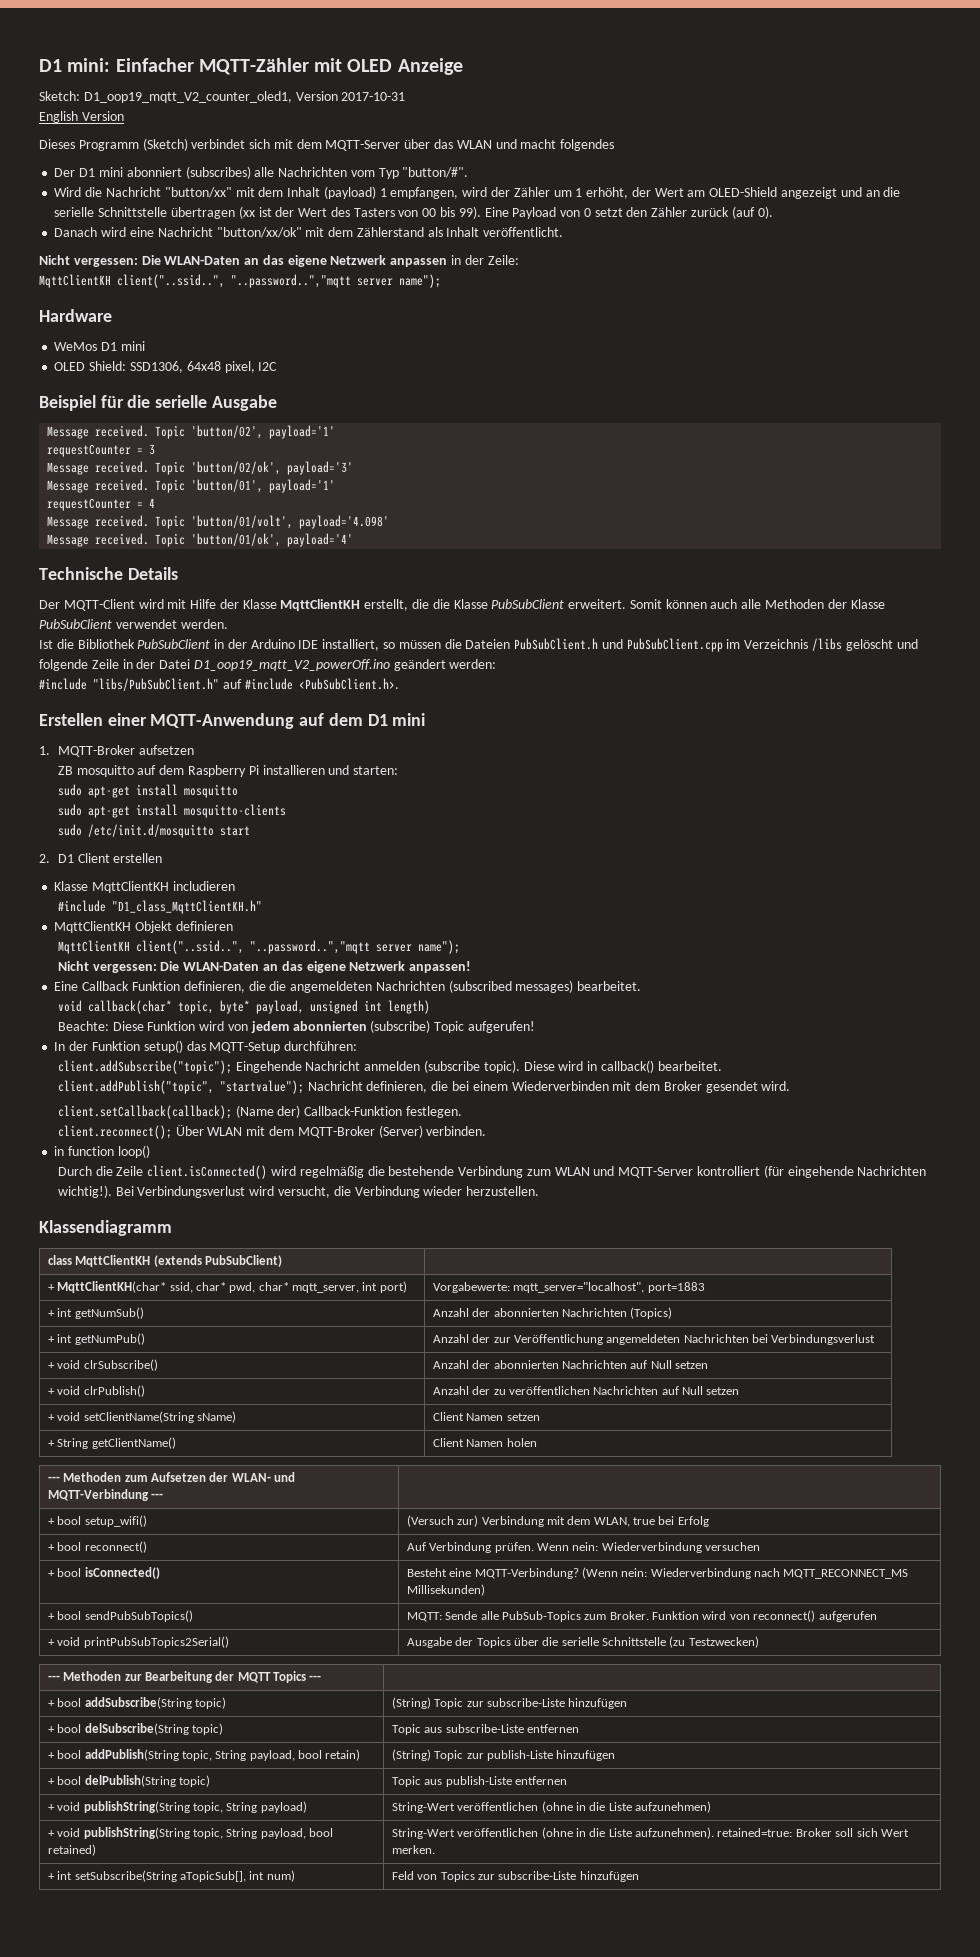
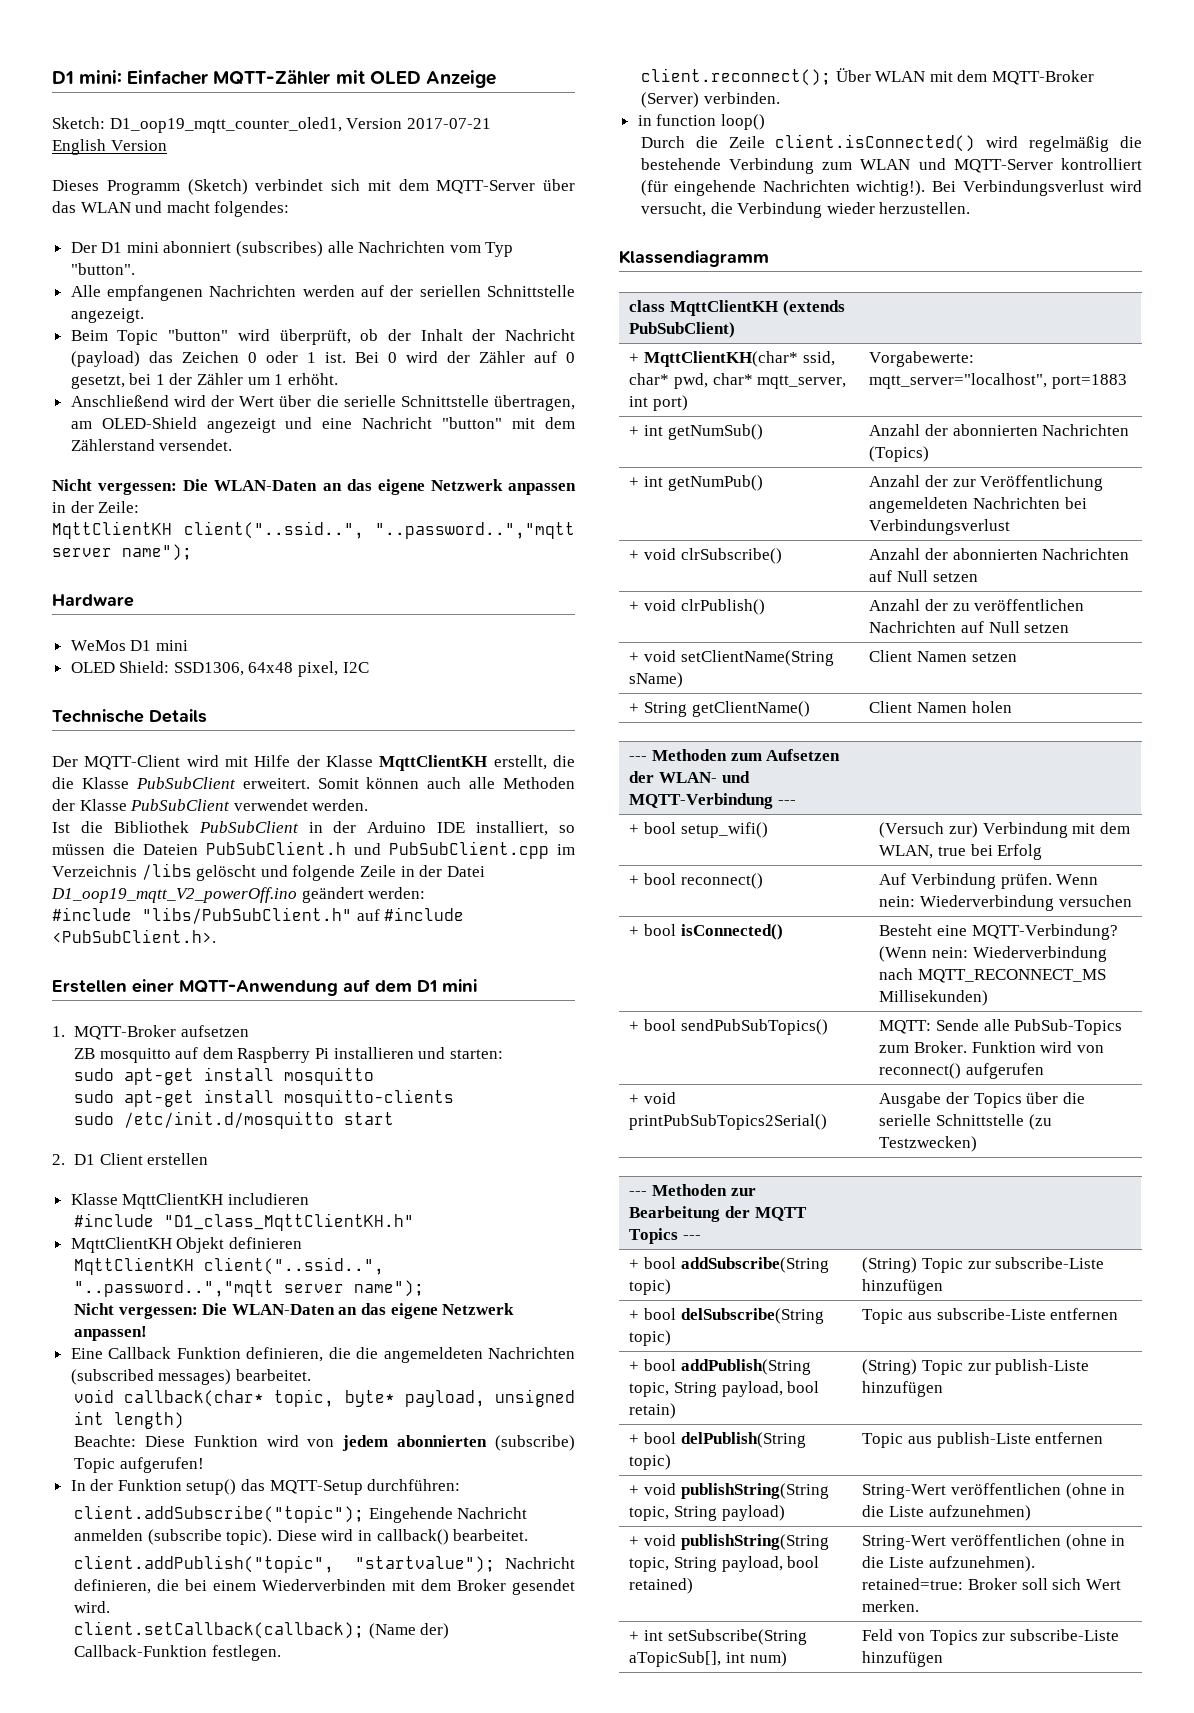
[83,91,406,103] D1_oop19_mqtt_V2_counter_oled1, Version 2017-10-31 -> [109,117,491,133] D1_oop19_mqtt_counter_oled1, Version 2017-07-21
[560,139,615,151] folgendes -> [214,201,290,217] folgendes:
[402,167,469,178] [54,186,901,199] [54,206,773,219] [54,227,127,237] "button/#". // Wird die Nachricht "button/xx" mit dem Inhalt (payload) 1 empfangen, wird der Zähler um 1 erhöht, der Wert am OLED-Shield angezeigt und an die serielle Schnittstelle übertragen (xx ist der Wert des Tasters von 00 bis 99). Eine Payload von 0 setzt den Zähler zurück (auf 0). // Danach wird -> [70,263,135,275] [70,285,575,301] [70,308,144,323] [70,329,575,345] [70,351,575,367] [70,373,338,389] [70,395,576,411] [70,417,313,433] "button". // Alle empfangenen Nachrichten werden auf der seriellen Schnittstelle angezeigt. // Beim Topic "button" wird überprüft, ob der Inhalt der Nachricht (payload) das Zeichen 0 oder 1 ist. Bei 0 wird der Zähler auf 0 gesetzt, bei 1 der Zähler um 1 erhöht. // Anschließend wird der Wert über die serielle Schnittstelle übertragen, am OLED-Shield angezeigt und
[216,227,302,238] "button/xx/ok" -> [442,417,503,429] "button"
[427,227,564,237] als Inhalt veröffentlicht. -> [159,439,233,451] versendet.
[39,395,277,411] [47,425,336,439] [47,444,156,457] [47,461,354,475] [47,479,336,493] [47,498,156,511] [47,515,390,529] [47,533,354,547] // Beispiel für die serielle Ausgabe // Message received. Topic 'button/02', payload='1' // requestCounter = 3 // Message received. Topic 'button/02/ok', payload='3' // Message received. Topic 'button/01', payload='1' // requestCounter = 4 // Message received. Topic 'button/01/volt', payload='4.098' // Message received. Topic 'button/01/ok', payload='4' -> (369, 667) none

